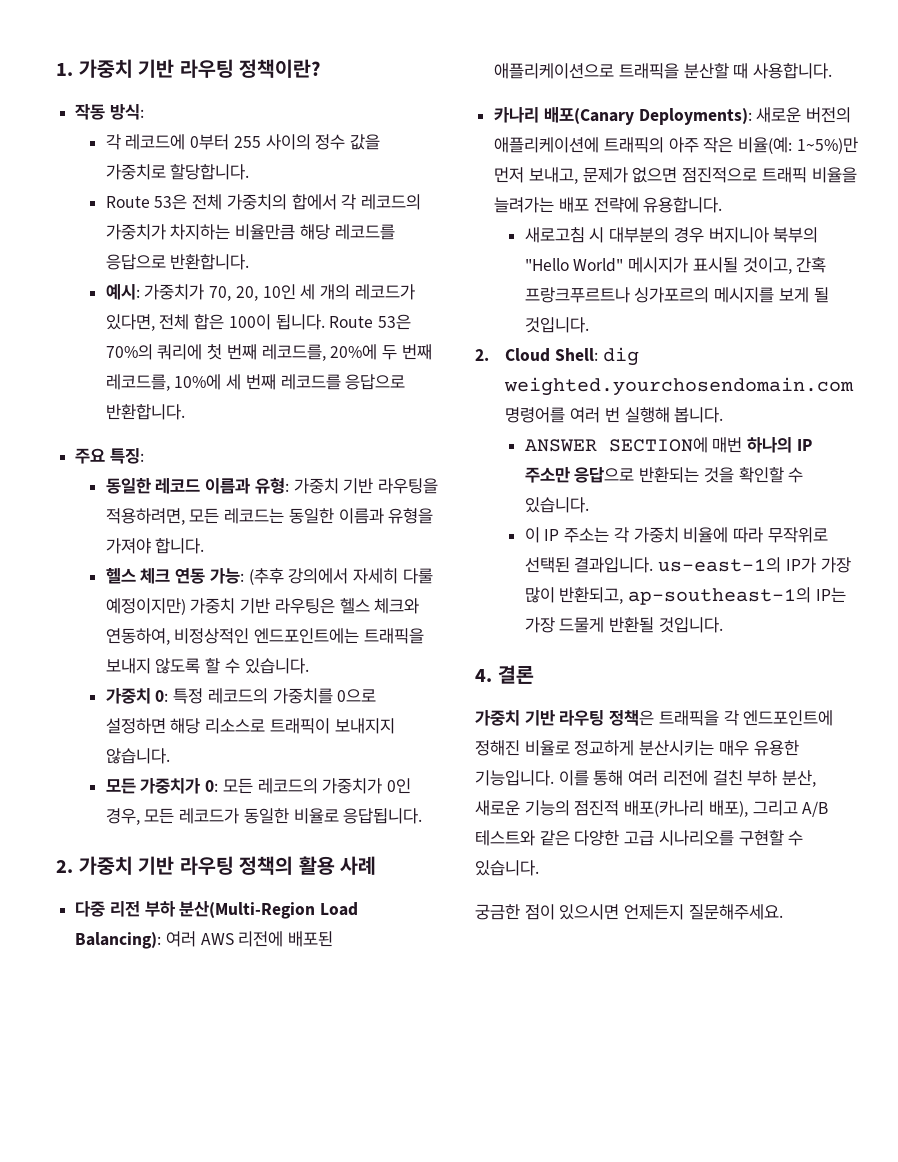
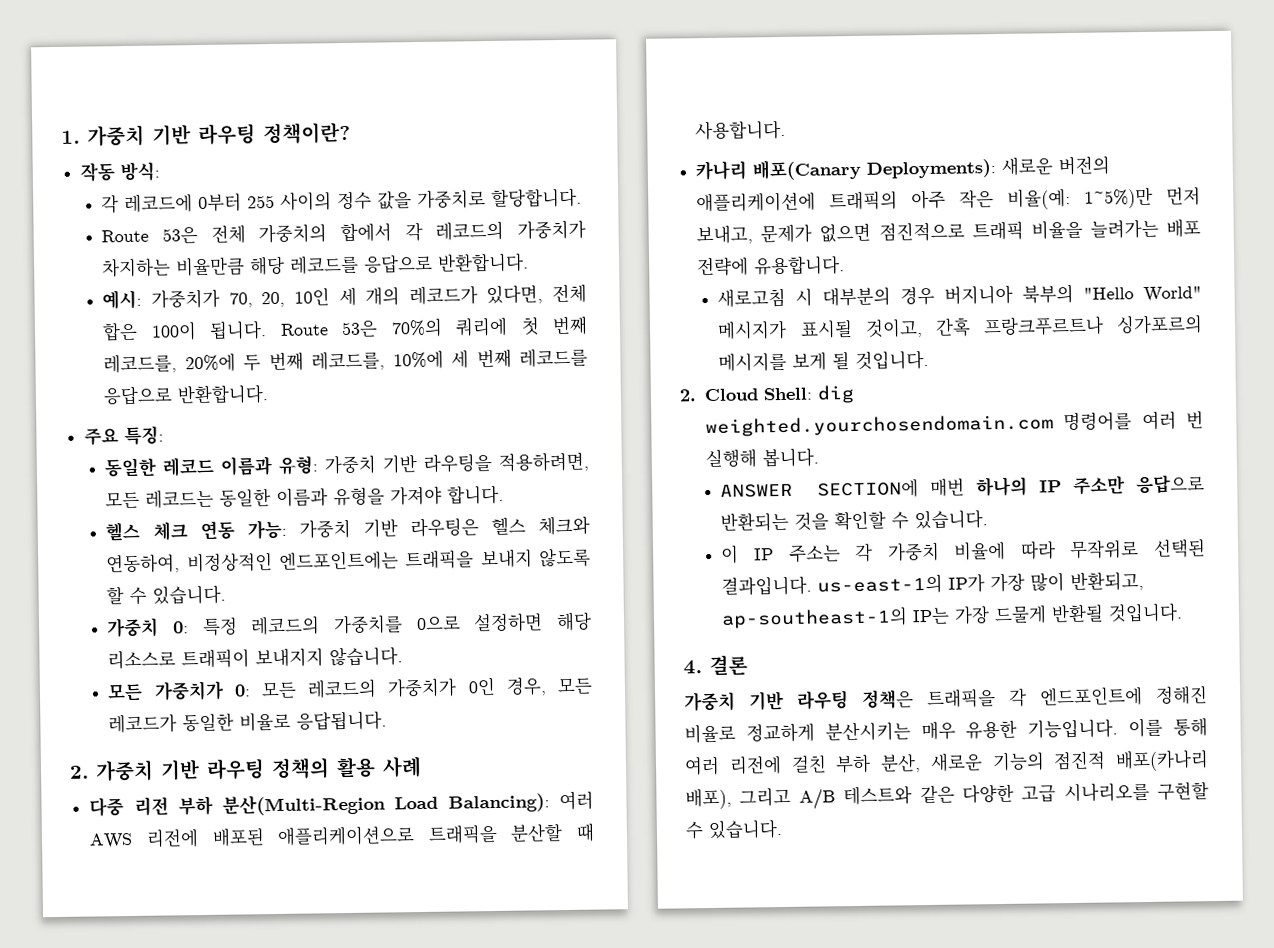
[248,568,433,585] [105,598,186,615] (추후 강의에서 자세히 다룰 예정이지만) -> (287, 529) none
[475,904,783,920] // 궁금한 점이 있으시면 언제든지 질문해주세요. -> (783, 829) none

